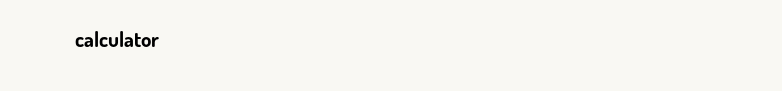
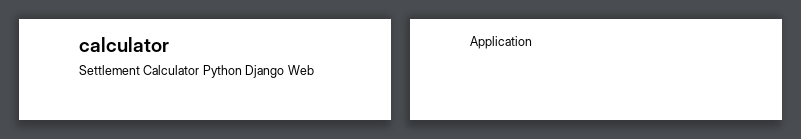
(159, 39) none -> [79,65,314,78] [470,36,532,49] // Settlement Calculator Python Django Web Application

